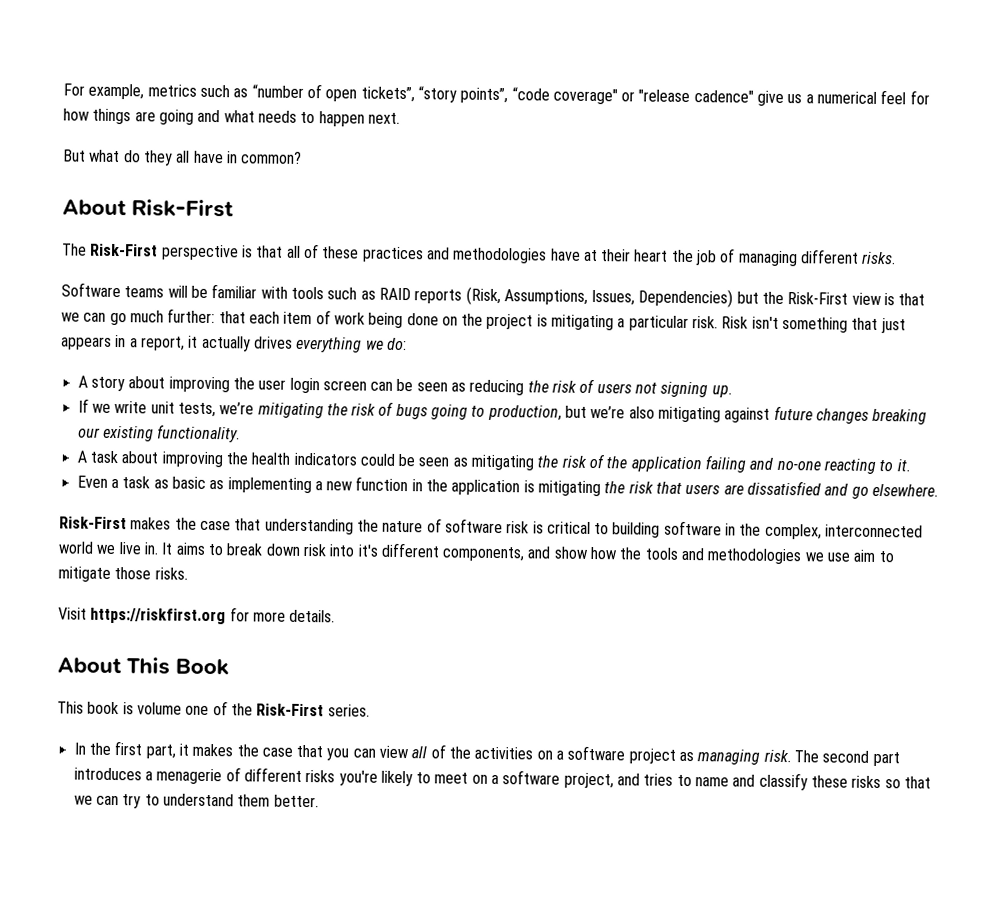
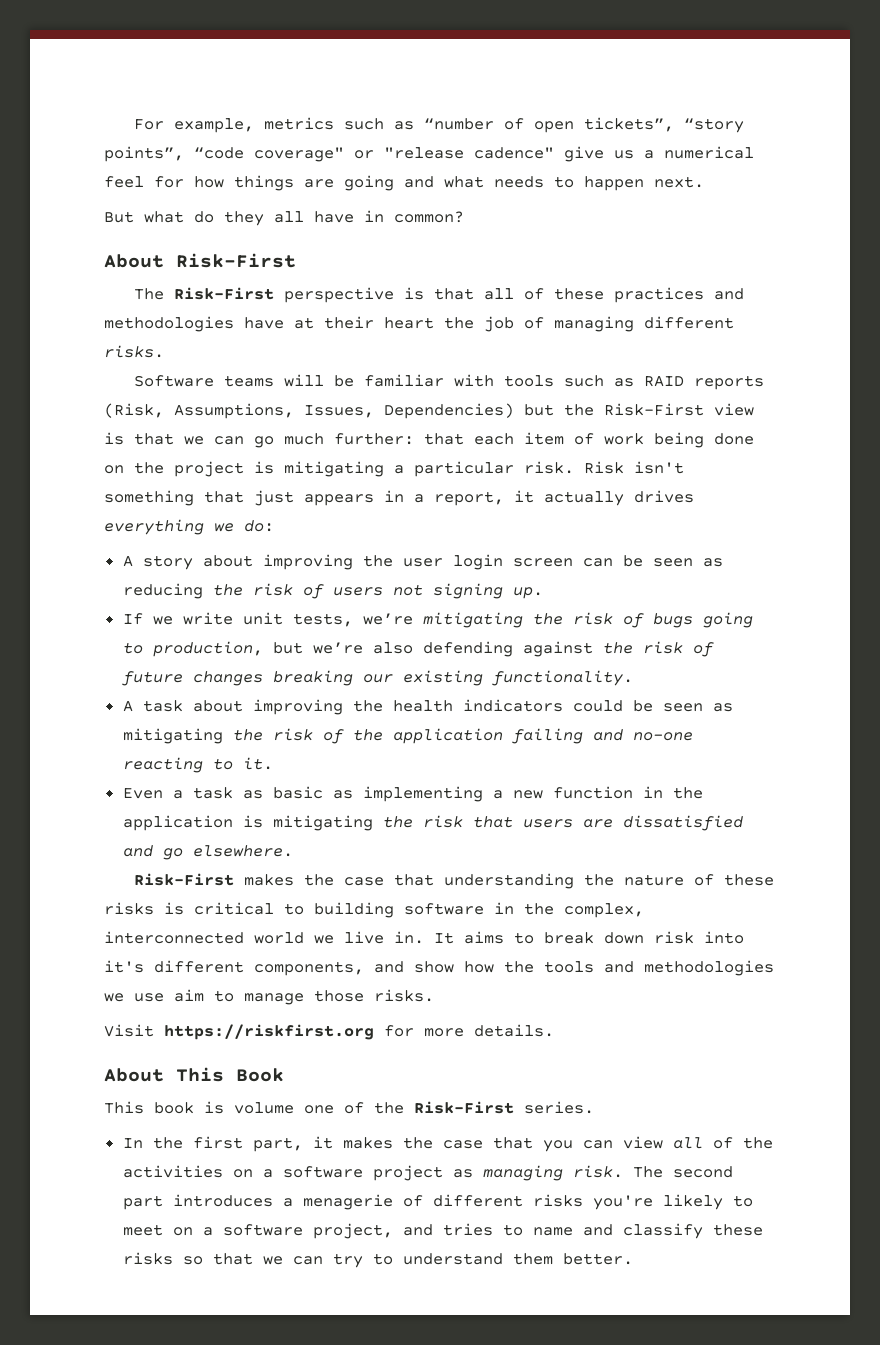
[658,406,771,423] mitigating against -> [422,641,714,657] defending against the risk of
[444,518,530,534] software risk -> [723,874,774,886] [104,902,154,915] these risks
[58,566,111,582] mitigate -> [244,993,304,1005] manage

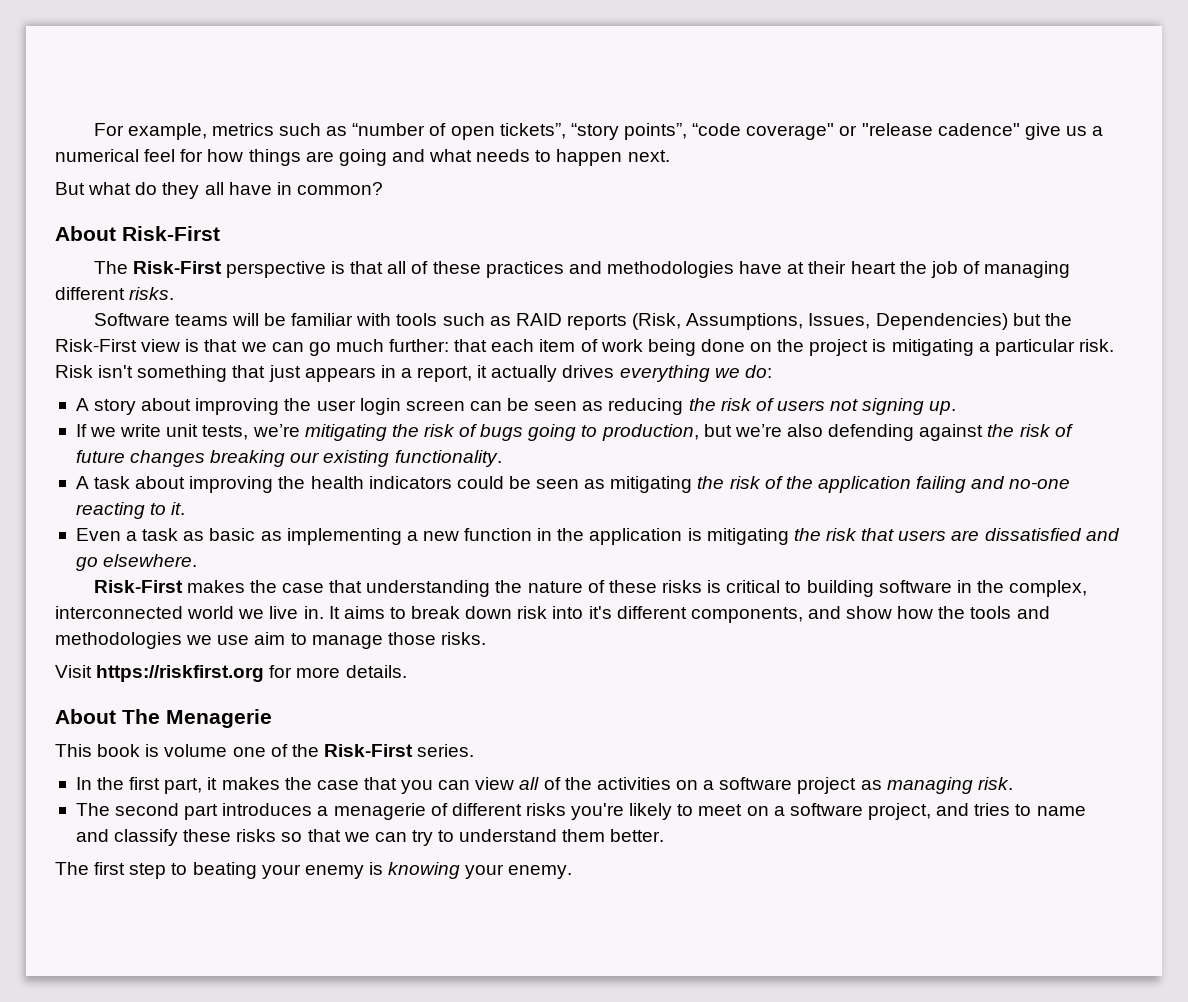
[176,1067,284,1082] This Book -> [122,709,272,728] The Menagerie
(623, 1171) none -> (1013, 783) //
(633, 1259) none -> [55,862,573,879] // The first step to beating your enemy is knowing your enemy.

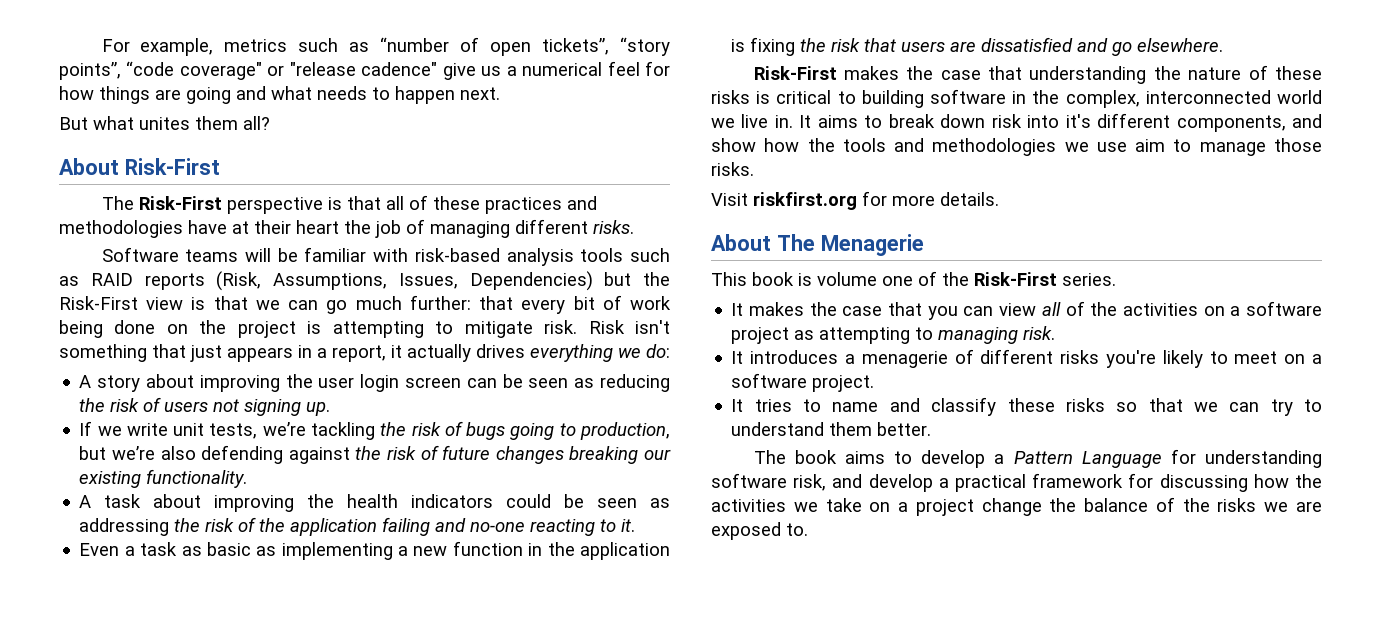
[135,182,383,199] do they all have in common? -> [139,116,270,130] unites them all?
(392, 319) none -> [414,248,574,266] risk-based analysis
[491,339,576,352] each item -> [521,296,595,314] every bit
[891,339,1075,356] mitigating a particular -> [332,321,533,338] attempting to mitigate
[304,424,387,441] mitigating -> [311,422,376,440] tackling
[610,476,693,493] mitigating -> [79,518,170,536] addressing
[706,528,789,545] mitigating -> [750,37,796,56] fixing
[96,665,265,682] https://riskfirst.org -> [753,192,857,210] riskfirst.org
[75,777,218,794] In the first part, it -> [731,303,744,316] It
(882, 785) none -> [819,327,934,344] attempting to
[75,803,219,820] The second part -> [731,351,744,364] It
[867,803,970,820] project, and -> [812,375,875,392] [731,399,744,412] project. // It
[94,862,573,879] first step to beating your enemy is knowing your enemy. -> [794,449,1322,468] [711,473,1322,492] [711,497,1322,516] [711,522,808,540] book aims to develop a Pattern Language for understanding software risk, and develop a practical framework for discussing how the activities we take on a project change the balance of the risks we are exposed to.

